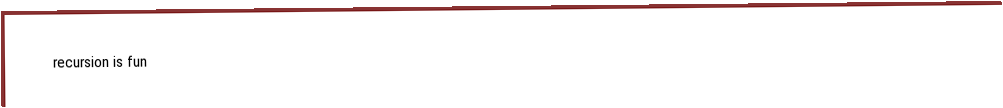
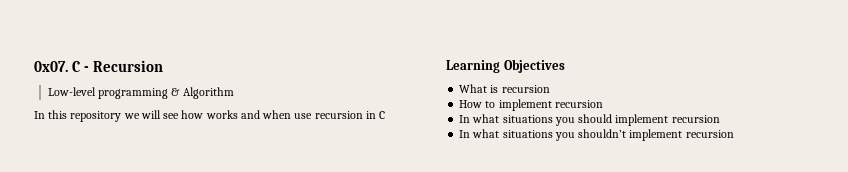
[53,55,149,68] recursion is fun -> [34,60,164,72] [47,87,234,99] [34,110,386,122] [446,59,565,73] [459,84,550,93] [459,99,603,111] [459,114,720,126] [459,129,734,141] 0x07. C - Recursion // Low-level programming & Algorithm // In this repository we will see how works and when use recursion in C // Learning Objectives // What is recursion // How to implement recursion // In what situations you should implement recursion // In what situations you shouldn’t implement recursion

